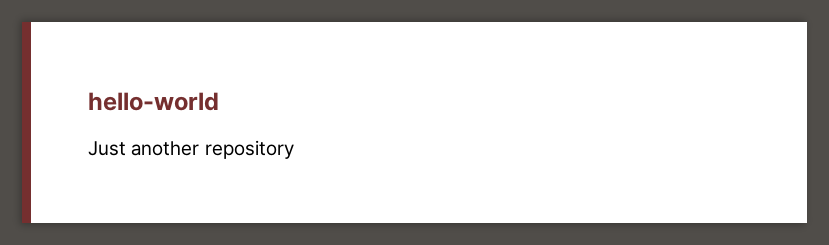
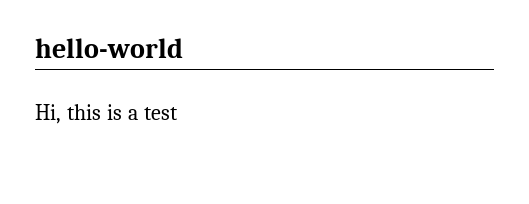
[88,140,294,159] Just another repository -> [35,104,178,124] Hi, this is a test

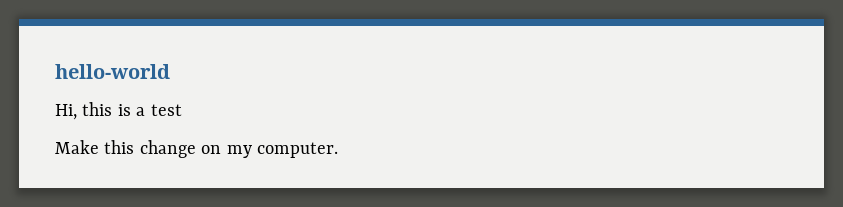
(178, 113) none -> [55,140,338,158] // Make this change on my computer.

